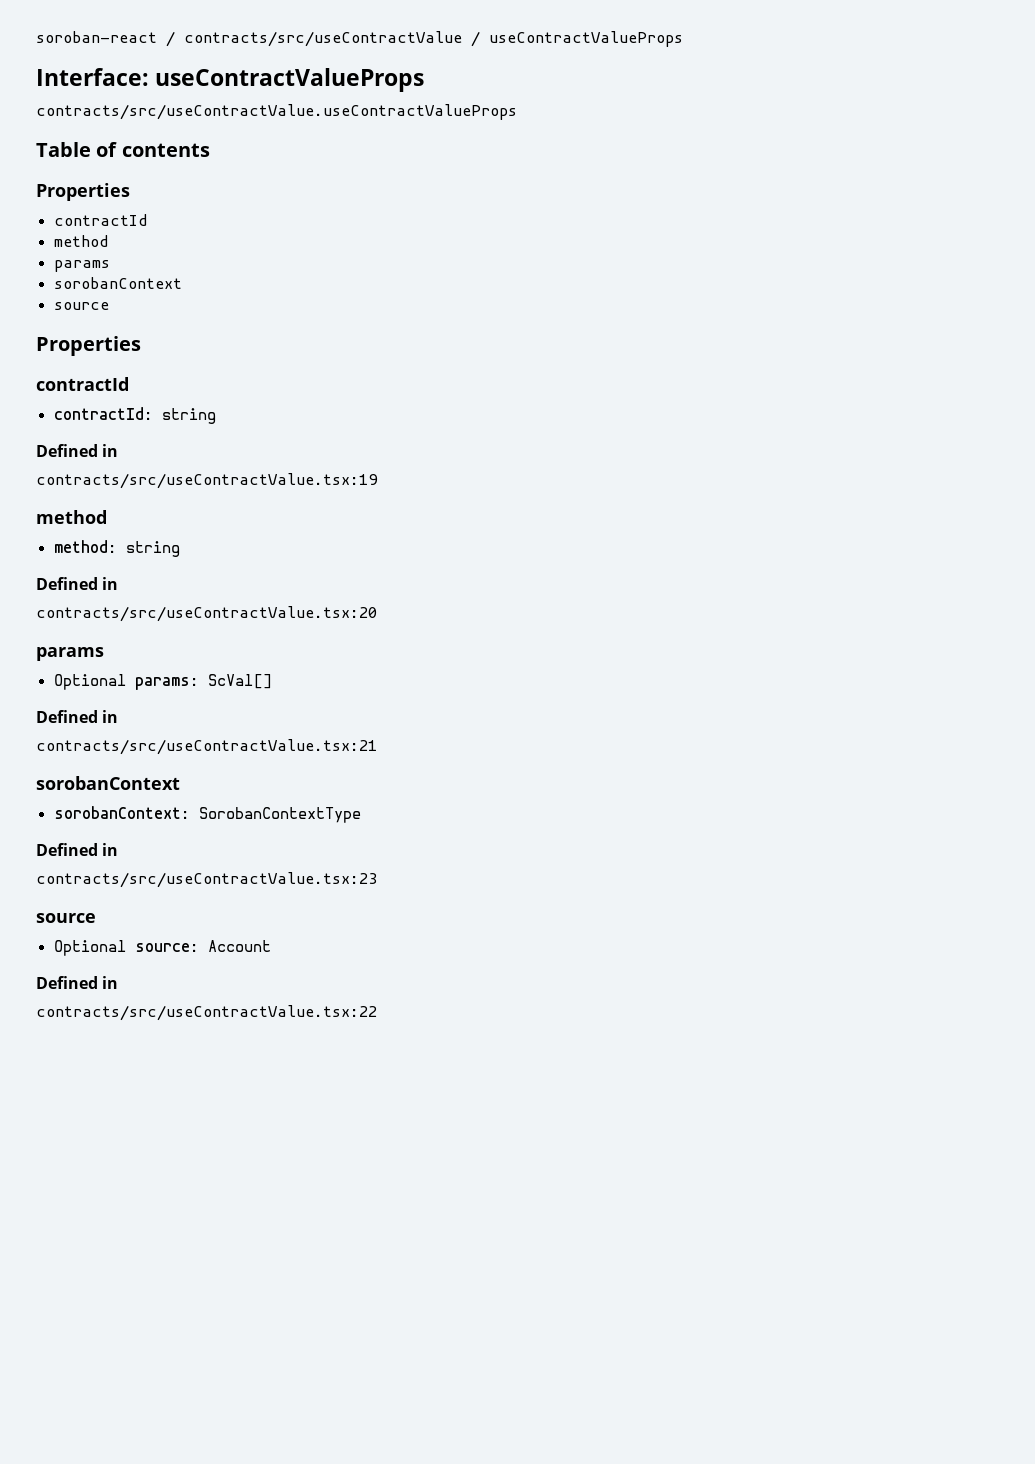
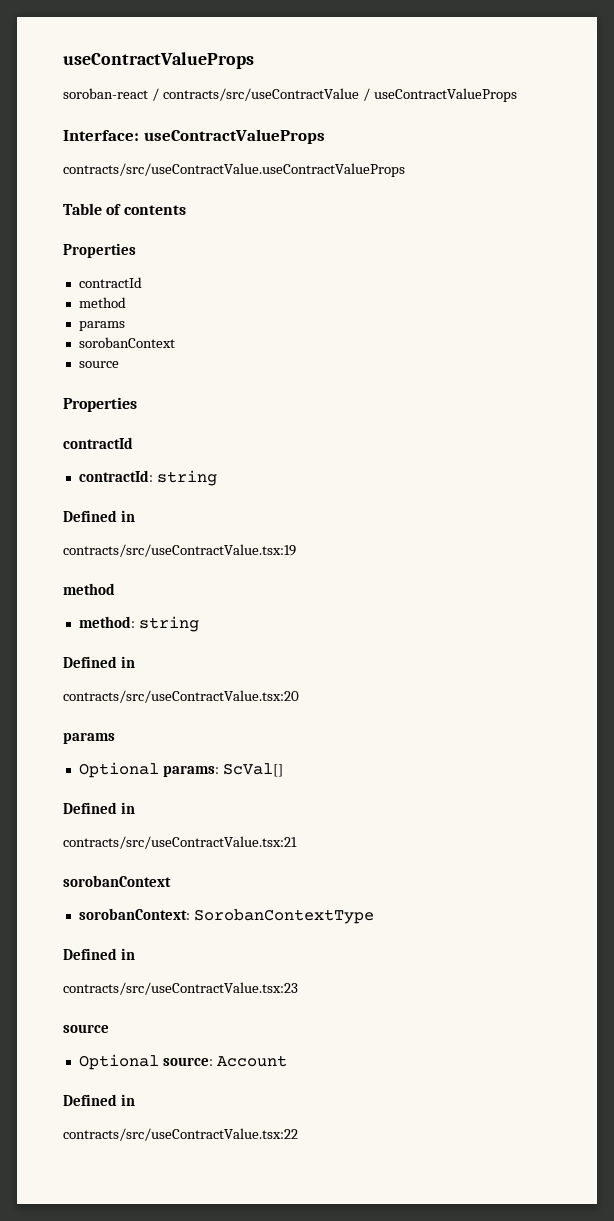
(36, 37) none -> [63,52,254,69] useContractValueProps //

